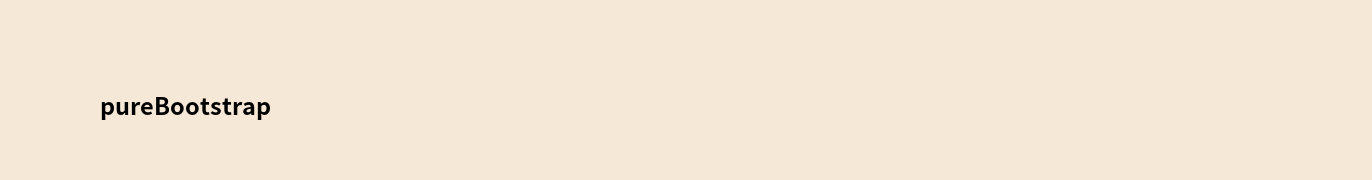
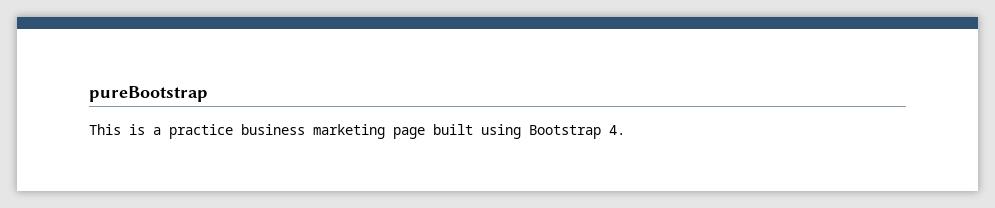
(271, 108) none -> [89,124,625,139] // This is a practice business marketing page built using Bootstrap 4.

